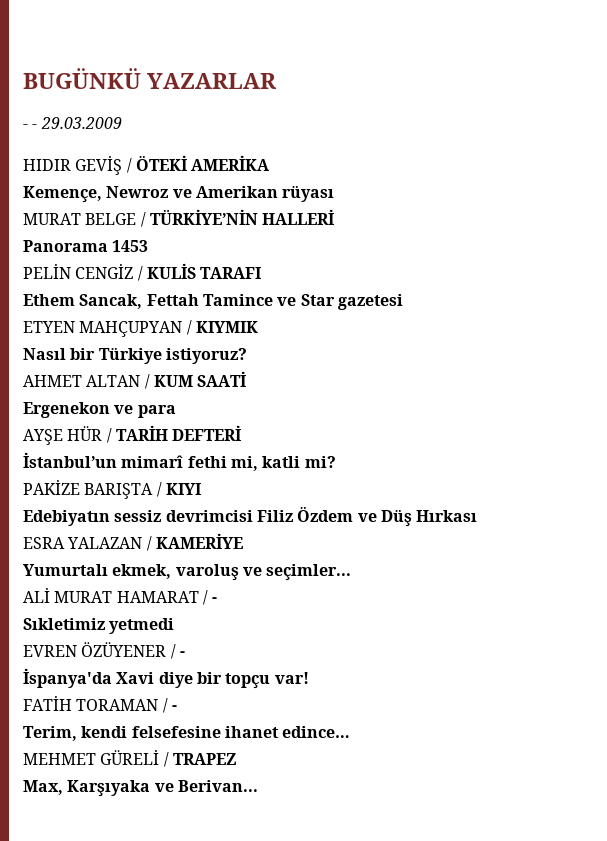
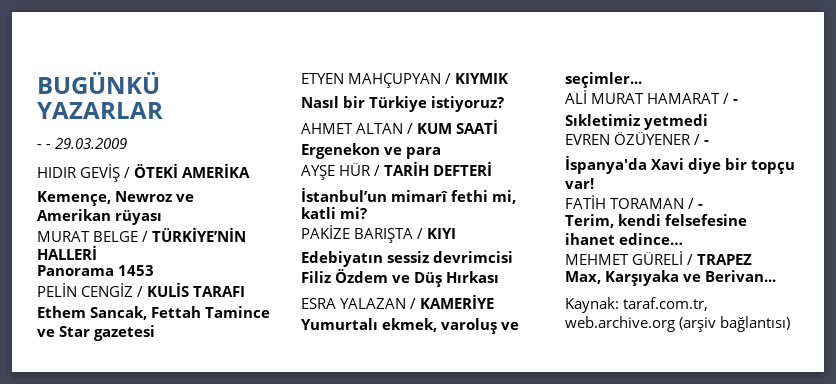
(258, 786) none -> [565,297,709,313] [565,316,791,332] // Kaynak: taraf.com.tr, web.archive.org (arşiv bağlantısı)

